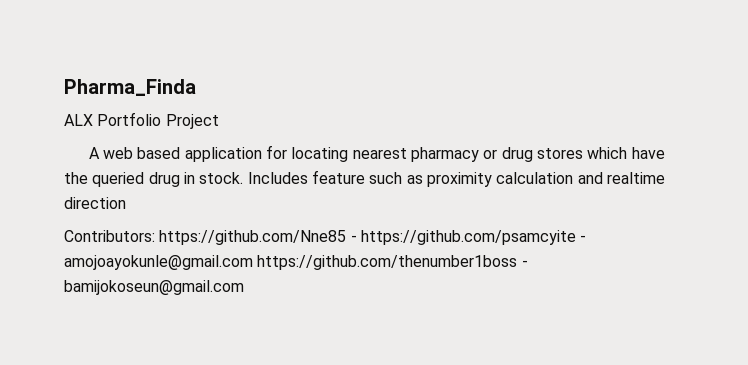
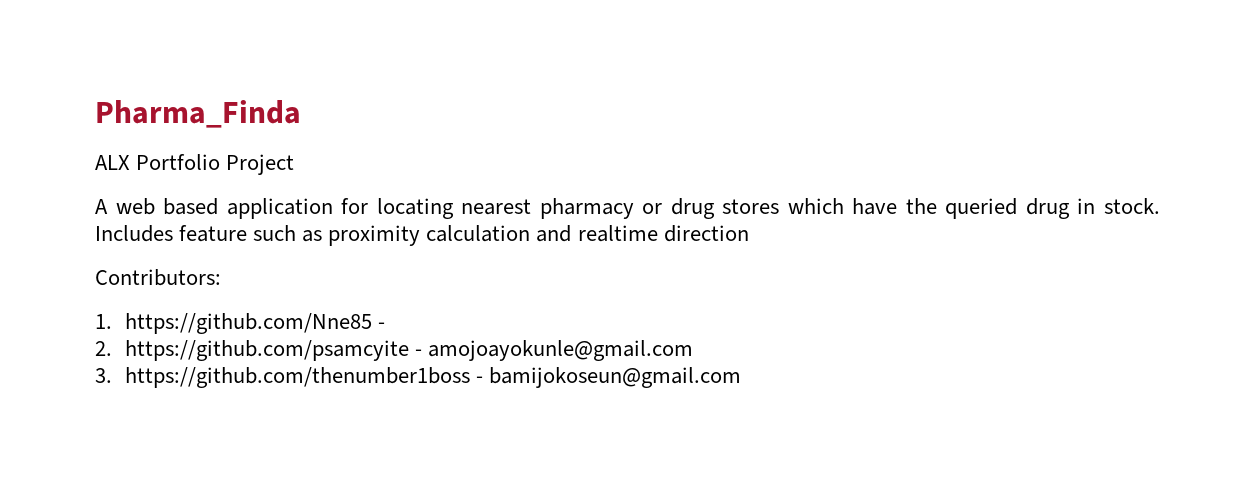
(155, 236) none -> [95,314,112,329] // 1.
(357, 238) none -> [95,341,112,356] // 2.
(253, 262) none -> [95,368,112,383] // 3.

